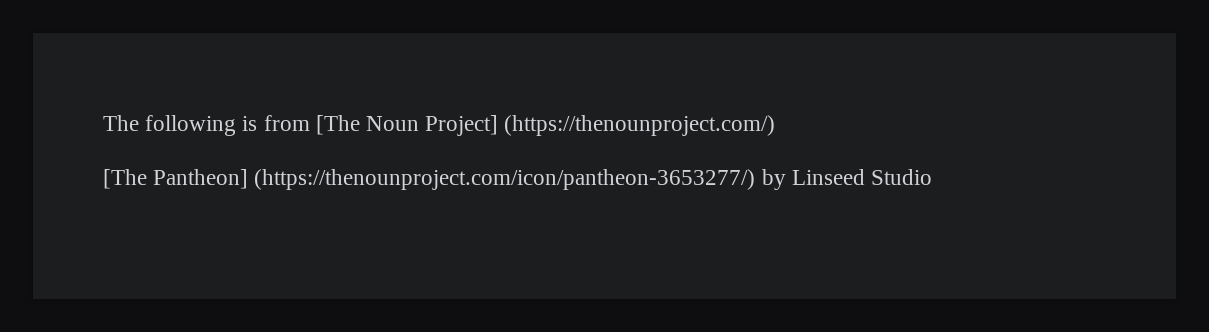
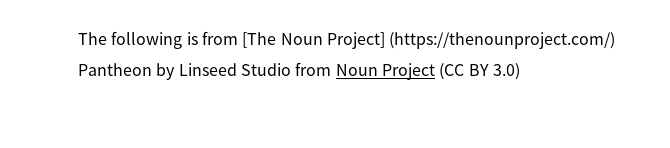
[103,169,933,190] [The Pantheon] (https://thenounproject.com/icon/pantheon-3653277/) by Linseed Studio -> [78,62,520,80] Pantheon by Linseed Studio from Noun Project (CC BY 3.0)

